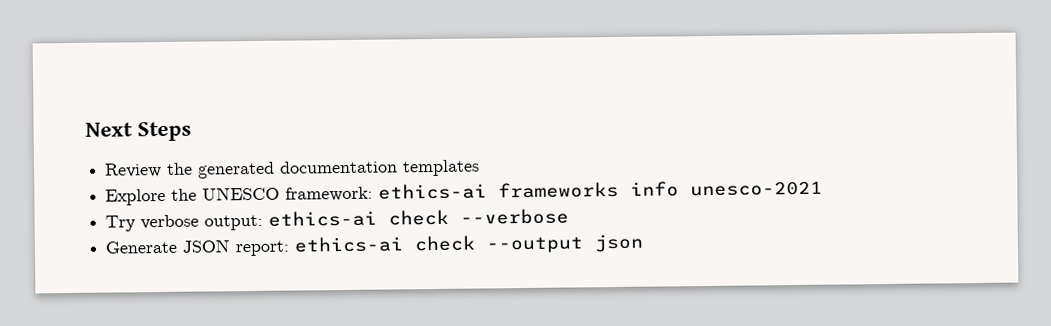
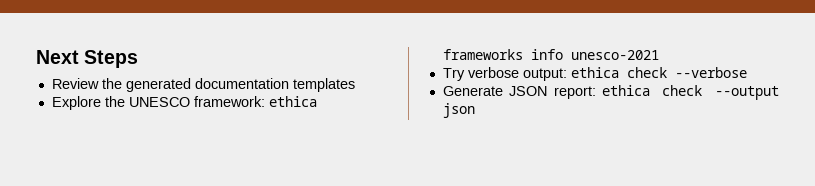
[378,183,488,200] ethics-ai -> [268,96,317,107] ethica
[268,210,378,227] ethics-ai -> [570,67,619,78] ethica
[294,236,404,253] ethics-ai -> [601,85,650,96] ethica

